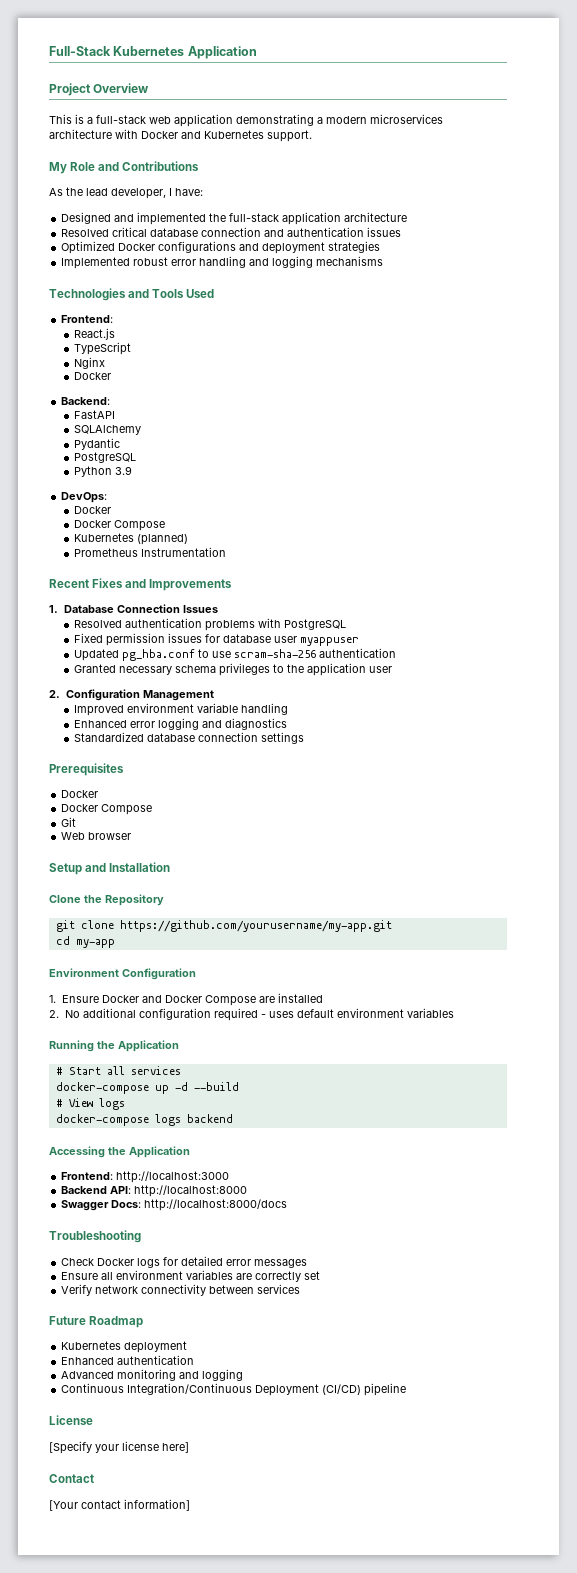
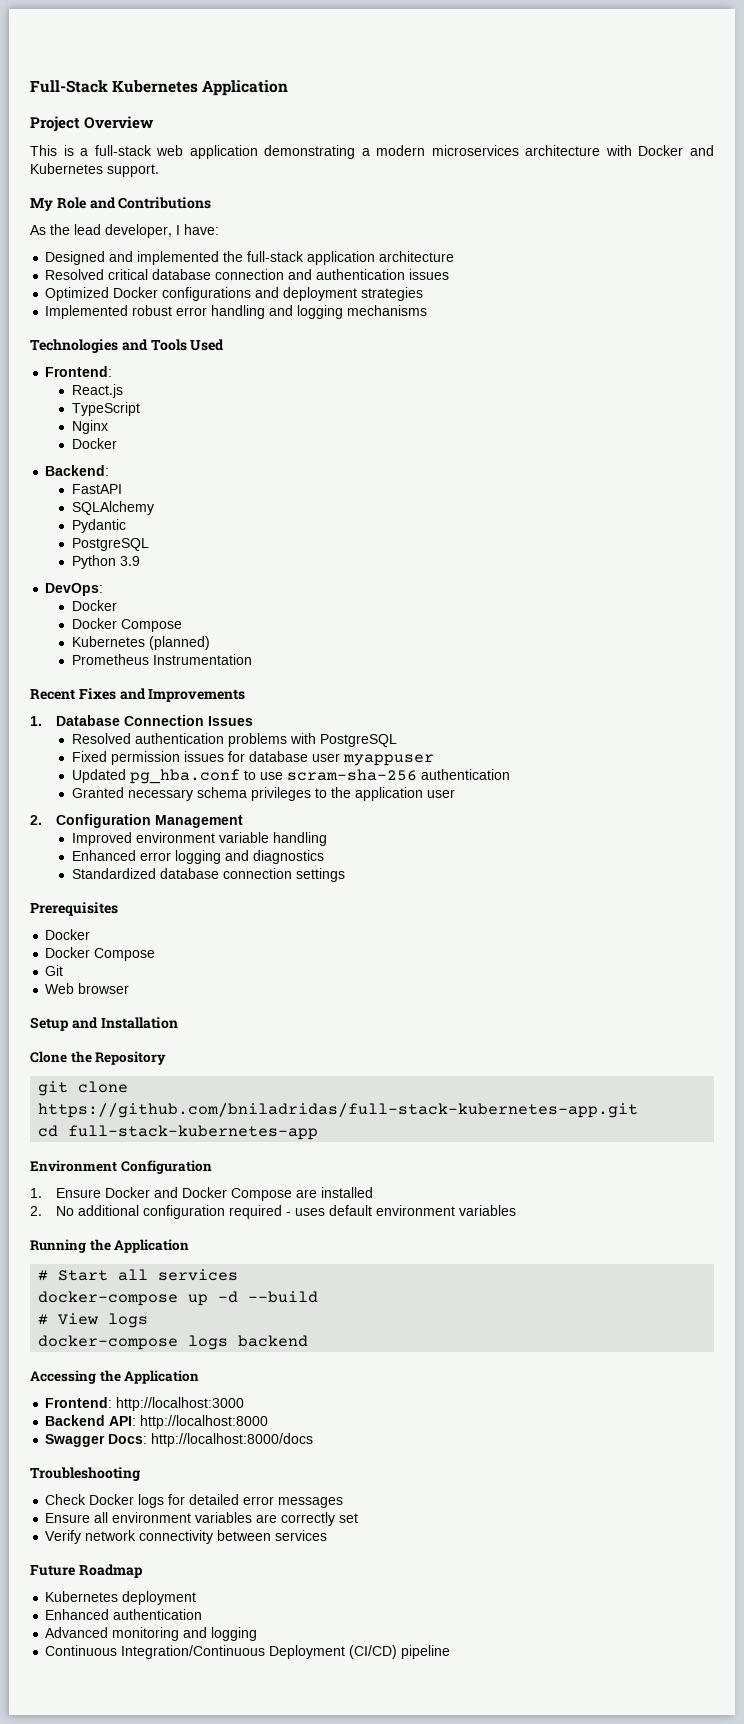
[119,920,392,932] https://github.com/yourusername/my-app.git -> [38,1102,639,1118] https://github.com/bniladridas/full-stack-kubernetes-app.git
[75,939,115,948] my-app -> [68,1125,319,1140] full-stack-kubernetes-app
[49,1415,93,1425] [49,1441,189,1454] [49,1474,94,1483] [49,1499,190,1511] // License // [Specify your license here] // Contact // [Your contact information] -> (451, 1652) none

